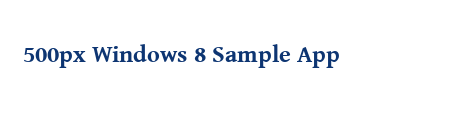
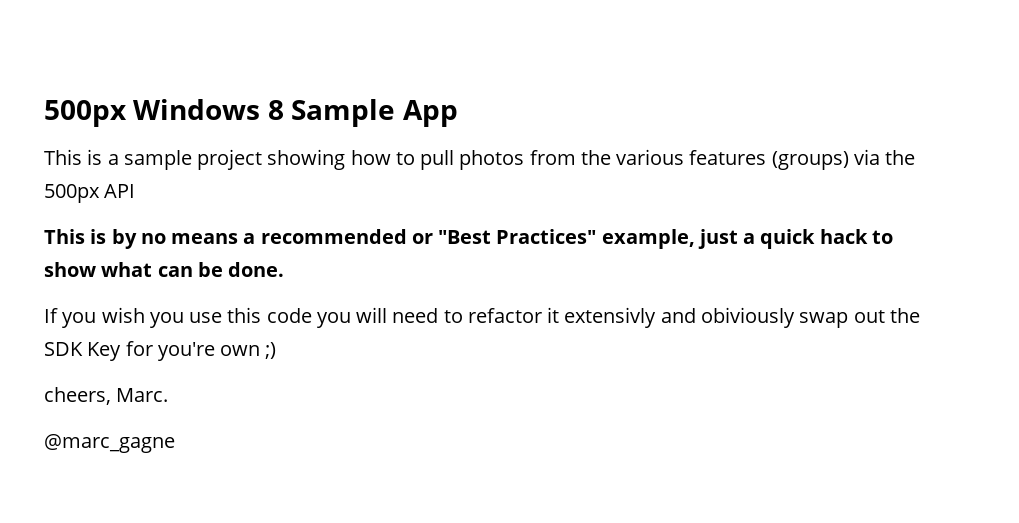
(341, 57) none -> [44,149,916,170] [44,184,136,203] [44,229,893,249] [44,262,285,277] [44,307,920,328] [44,341,277,361] [44,387,169,405] [44,434,175,453] // This is a sample project showing how to pull photos from the various features (groups) via the 500px API // This is by no means a recommended or "Best Practices" example, just a quick hack to show what can be done. // If you wish you use this code you will need to refactor it extensivly and obiviously swap out the SDK Key for you're own ;) // cheers, Marc. // @marc_gagne

